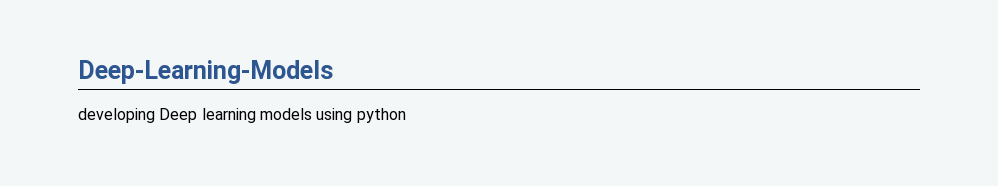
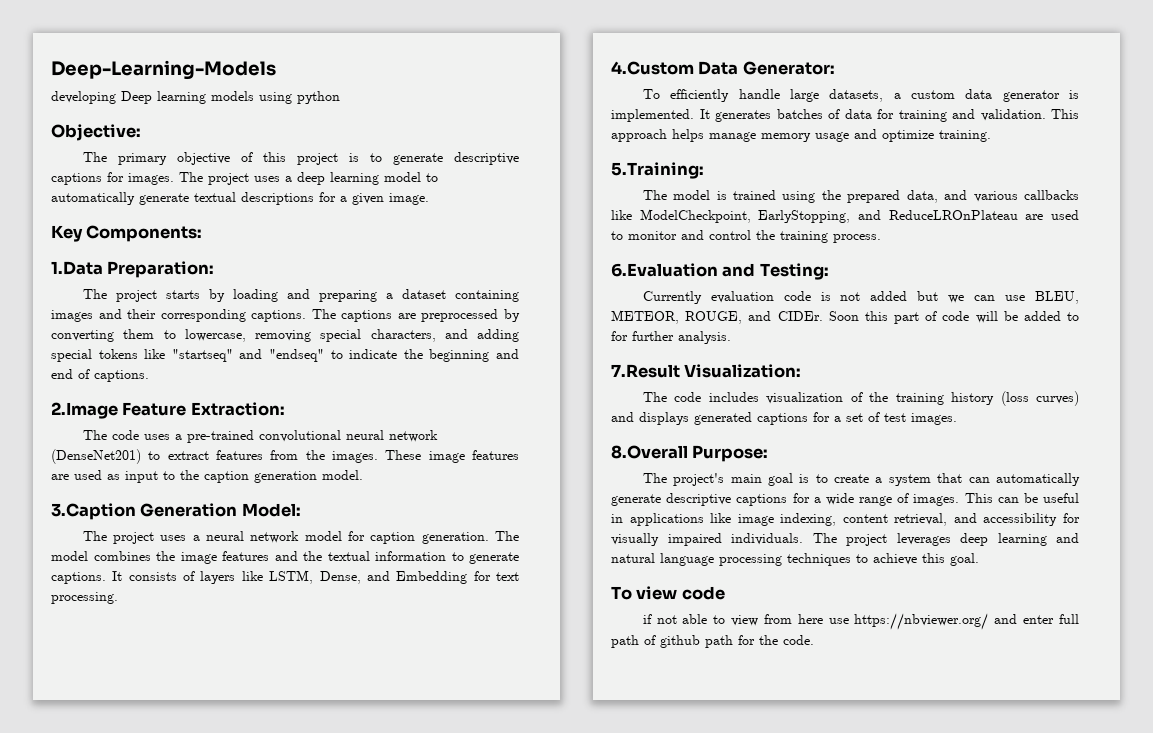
(406, 115) none -> [51,124,141,141] [82,152,519,165] [51,172,438,185] [51,192,429,205] [51,225,203,242] [51,261,215,278] [82,289,519,302] [51,309,520,322] [51,329,519,342] [51,349,520,362] [51,369,149,382] [51,402,285,419] [82,430,438,443] [51,449,519,464] [51,470,363,483] [51,503,301,520] [82,531,519,544] [51,551,519,564] [51,570,520,584] [51,592,118,604] [611,61,835,75] [642,89,1079,102] [611,109,1079,122] [611,129,991,142] [611,162,704,179] [642,190,1079,203] [611,209,1079,223] [611,230,881,243] [611,263,829,280] [642,291,1079,304] [611,310,1079,324] [611,331,731,344] [611,364,802,378] [642,391,1079,406] [611,412,957,425] [611,445,769,462] [642,473,1080,486] [611,493,1079,506] [611,513,1080,526] [611,533,1079,546] [611,553,979,566] [611,586,725,600] [642,613,1079,630] [611,635,814,648] // Objective: // The primary objective of this project is to generate descriptive captions for images. The project uses a deep learning model to automatically generate textual descriptions for a given image. // Key Components: // 1.Data Preparation: // The project starts by loading and preparing a dataset containing images and their corresponding captions. The captions are preprocessed by converting them to lowercase, removing special characters, and adding special tokens like "startseq" and "endseq" to indicate the beginning and end of captions. // 2.Image Feature Extraction: // The code uses a pre-trained convolutional neural network (DenseNet201) to extract features from the images. These image features are used as input to the caption generation model. // 3.Caption Generation Model: // The project uses a neural network model for caption generation. The model combines the image features and the textual information to generate captions. It consists of layers like LSTM, Dense, and Embedding for text processing. // 4.Custom Data Generator: // To efficiently handle large datasets, a custom data generator is implemented. It generates batches of data for training and validation. This approach helps manage memory usage and optimize training. // 5.Training: // The model is trained using the prepared data, and various callbacks like ModelCheckpoint, EarlyStopping, and ReduceLROnPlateau are used to monitor and control the training process. // 6.Evaluation and Testing: // Currently evaluation code is not added but we can use BLEU, METEOR, ROUGE, and CIDEr. Soon this part of code will be added to for further analysis. // 7.Result Visualization: // The code includes visualization of the training history (loss curves) and displays generated captions for a set of test images. // 8.Overall Purpose: // The project's main goal is to create a system that can automatically generate descriptive captions for a wide range of images. This can be useful in applications like image indexing, content retrieval, and accessibility for visually impaired individuals. The project leverages deep learning and natural language processing techniques to achieve this goal. // To view code // if not able to view from here use https://nbviewer.org/ and enter full path of github path for the code.

